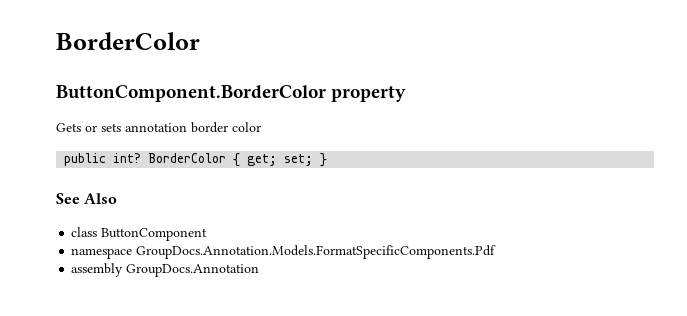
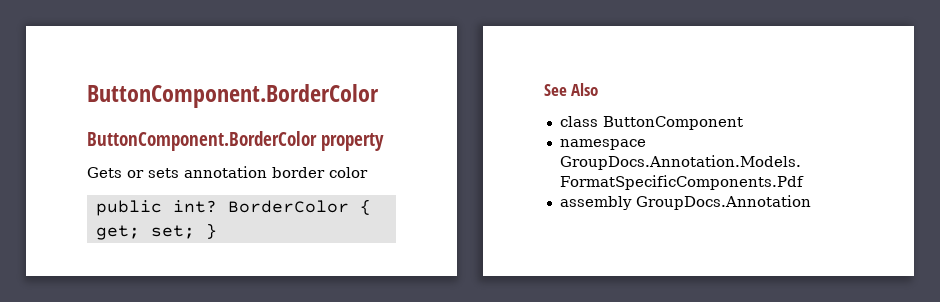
[56,32,200,50] BorderColor -> [87,84,379,108] ButtonComponent.BorderColor

